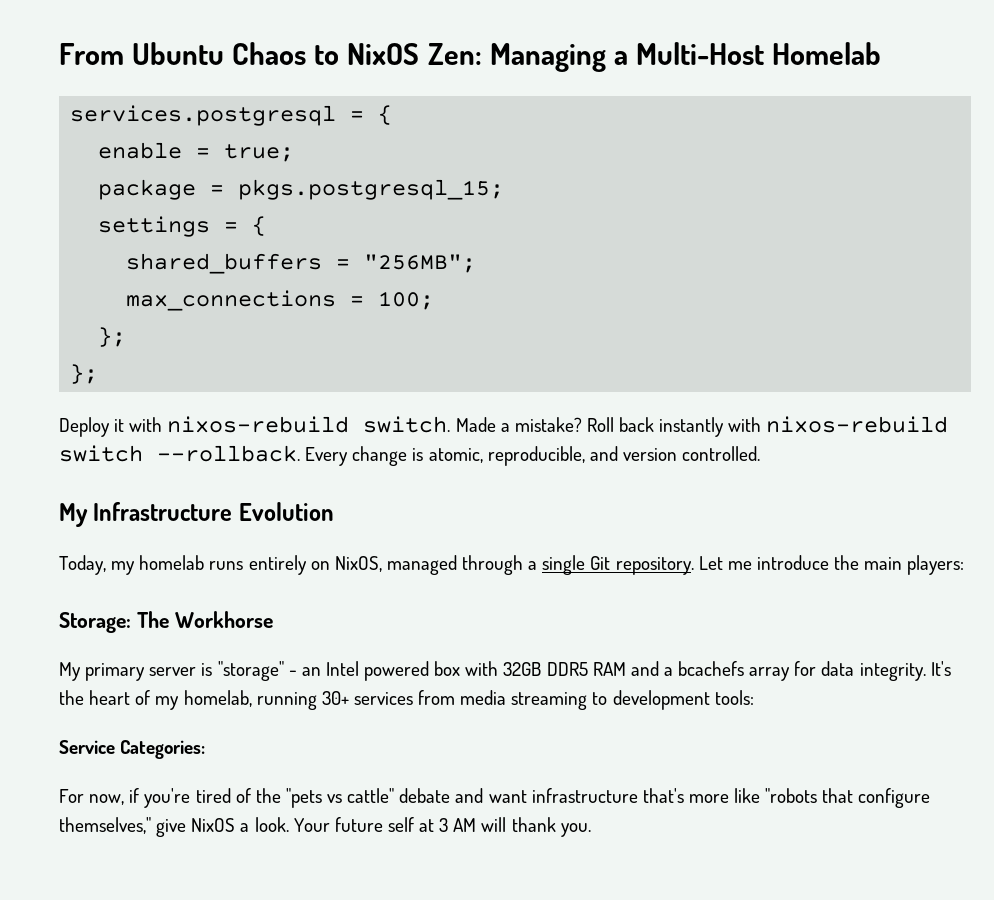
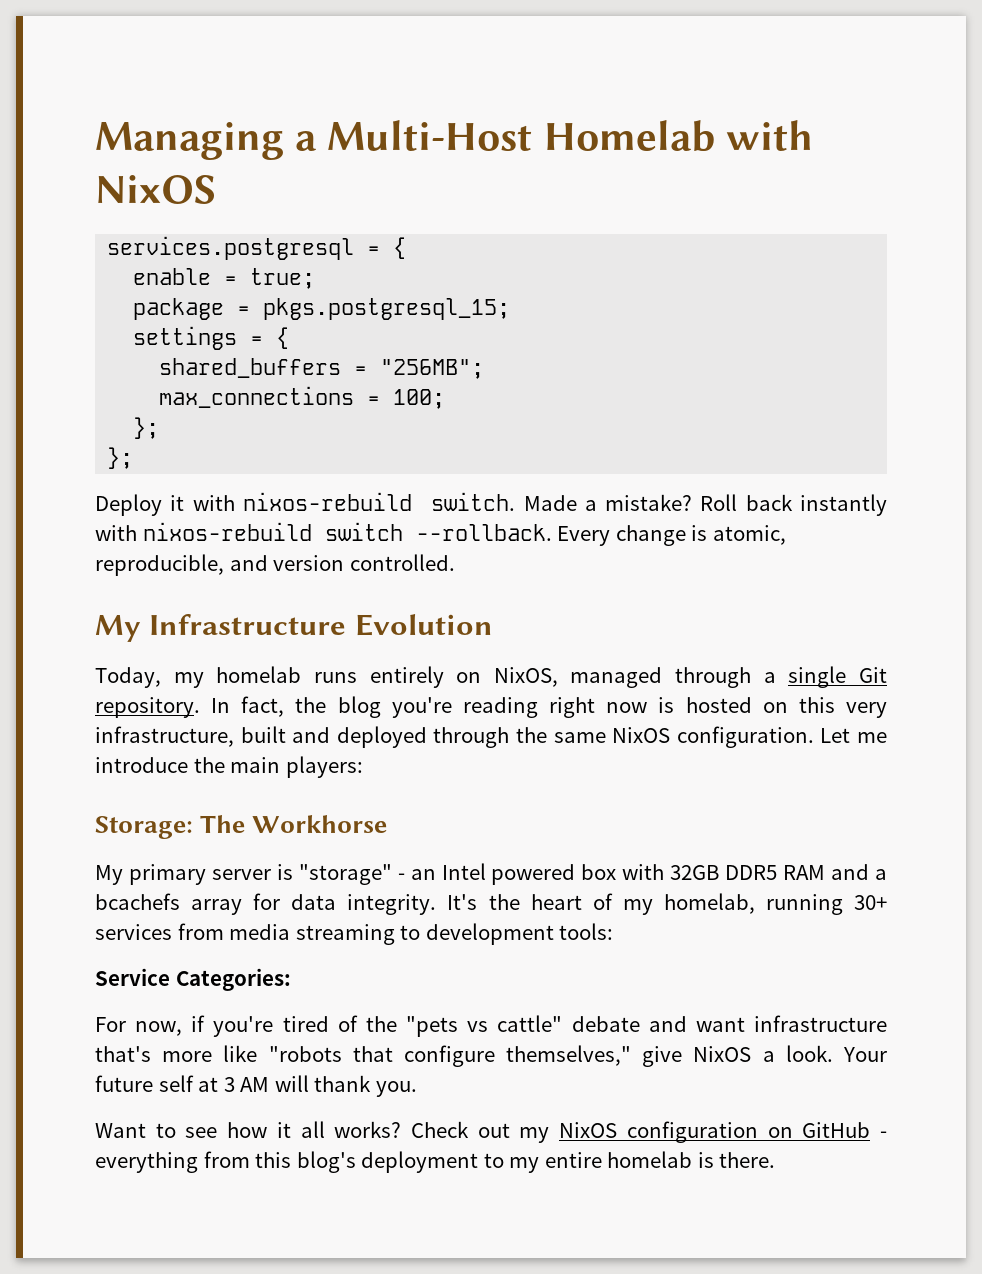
[59,42,482,65] From Ubuntu Chaos to NixOS Zen: -> (95, 141) none
(881, 53) none -> [725,120,813,151] [95,175,217,204] with NixOS
(694, 566) none -> [211,696,888,718] [95,726,814,748] In fact, the blog you're reading right now is hosted on this very infrastructure, built and deployed through the same NixOS configuration.
(591, 830) none -> [95,1121,887,1143] [95,1151,776,1173] // Want to see how it all works? Check out my NixOS configuration on GitHub - everything from this blog's deployment to my entire homelab is there.

